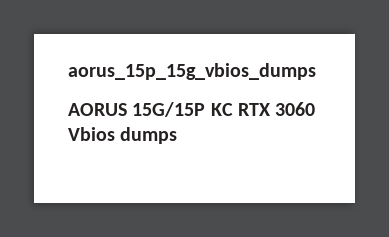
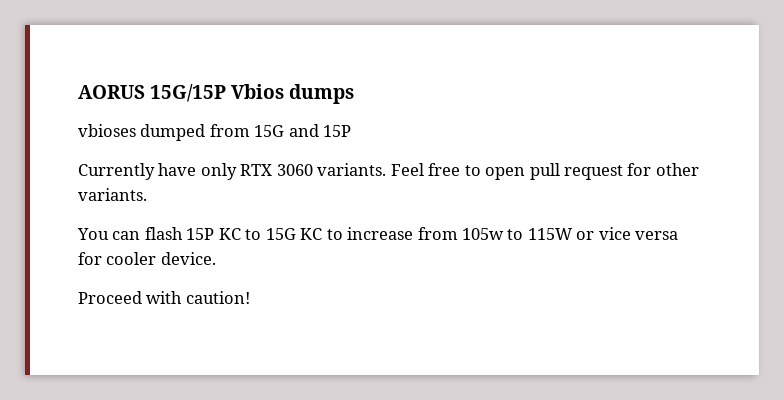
[68,63,316,80] aorus_15p_15g_vbios_dumps // -> (78, 92) none
[210,102,316,116] [68,127,178,144] KC RTX 3060 Vbios dumps -> [231,84,355,104] [78,124,352,141] [78,163,699,180] [78,188,147,201] [77,227,679,240] [78,252,216,265] [78,291,250,304] Vbios dumps // vbioses dumped from 15G and 15P // Currently have only RTX 3060 variants. Feel free to open pull request for other variants. // You can flash 15P KC to 15G KC to increase from 105w to 115W or vice versa for cooler device. // Proceed with caution!

